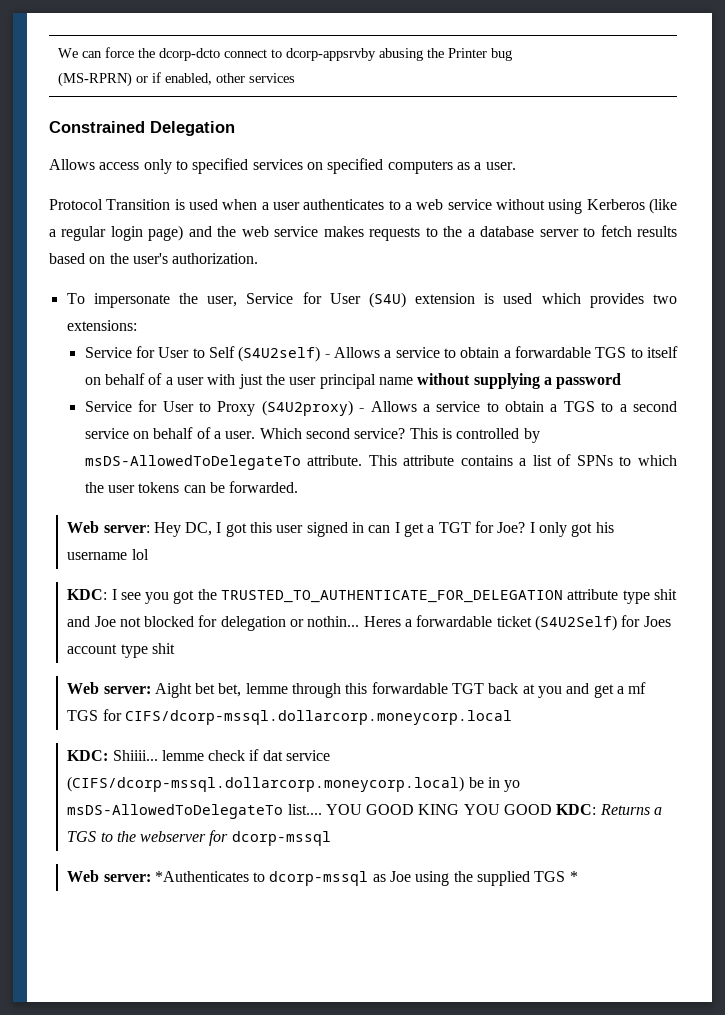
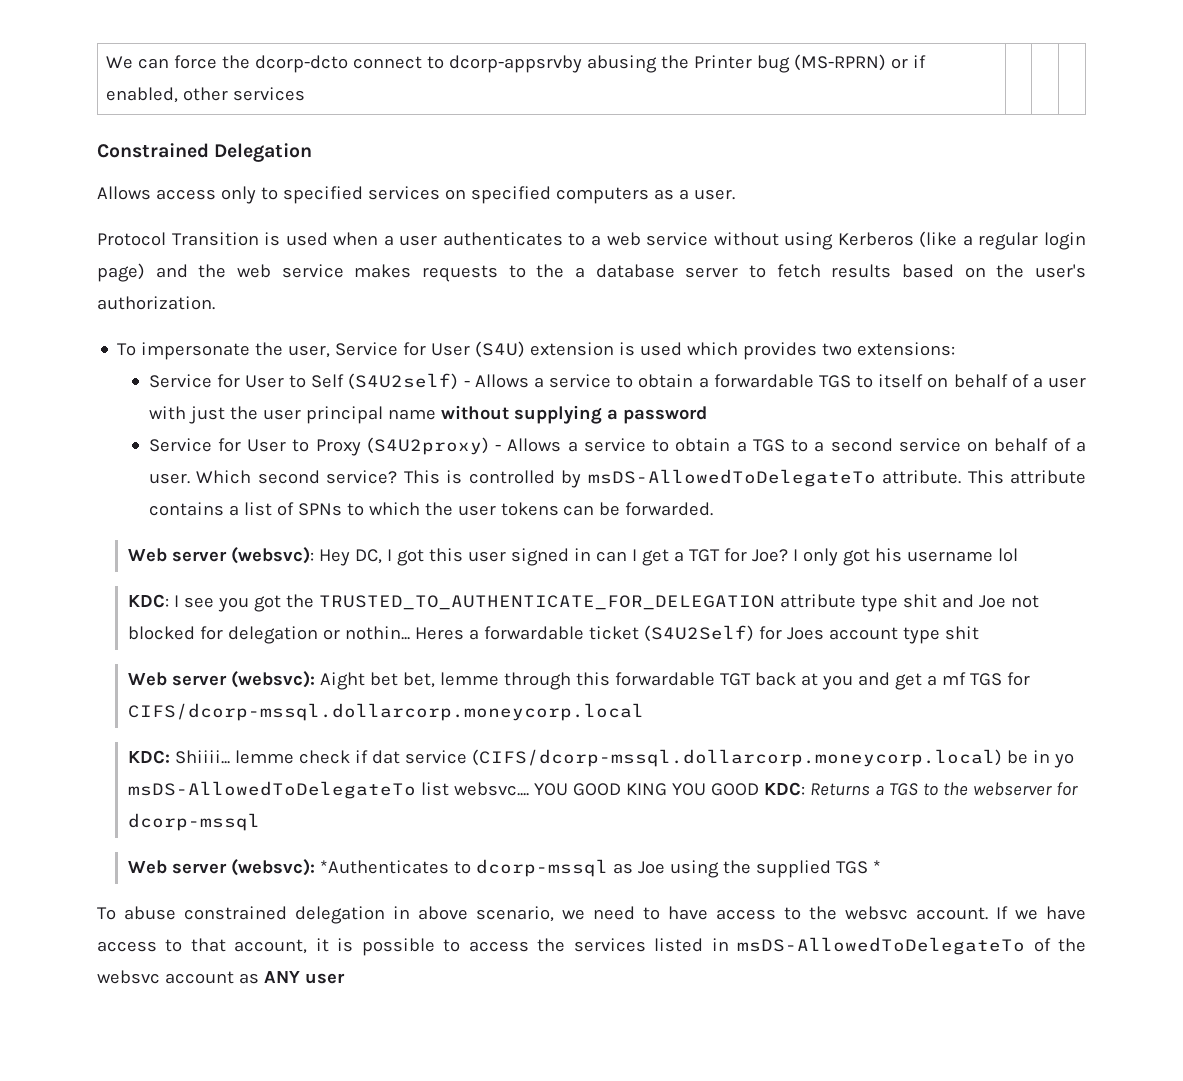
[103,525,150,533] server: -> [172,547,315,564] server (websvc):
[103,686,151,694] server: -> [172,671,316,688] server (websvc):
[287,804,322,815] list.... -> [421,782,530,796] list websvc....
[103,874,151,882] server: -> [172,859,316,876] server (websvc):
(578, 876) none -> [97,906,1086,924] [97,937,1086,956] [97,970,345,984] // To abuse constrained delegation in above scenario, we need to have access to the websvc account. If we have access to that account, it is possible to access the services listed in msDS-AllowedToDelegateTo of the websvc account as ANY user

